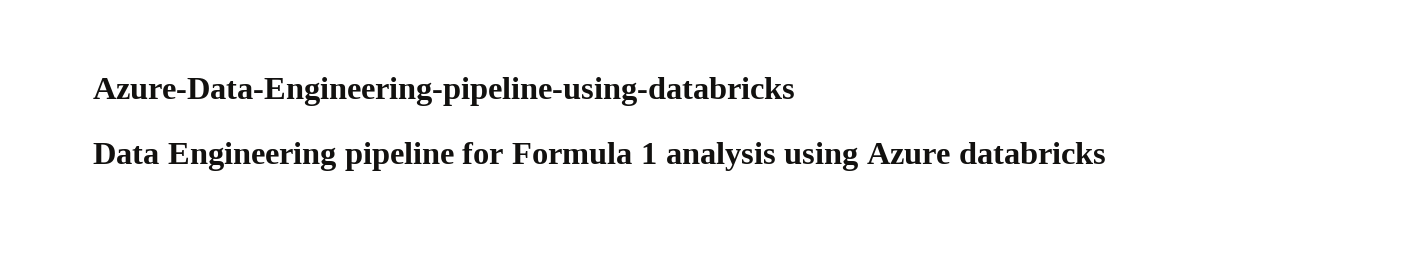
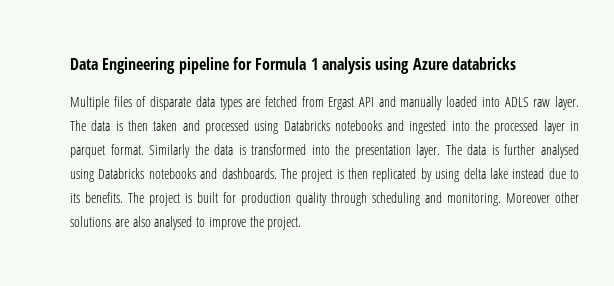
[93,77,795,106] Azure-Data-Engineering-pipeline-using-databricks // -> (70, 64) none
(1106, 153) none -> [70,96,579,110] [70,120,579,134] [70,144,579,158] [70,168,579,182] [70,192,579,206] [70,216,302,230] // Multiple files of disparate data types are fetched from Ergast API and manually loaded into ADLS raw layer. The data is then taken and processed using Databricks notebooks and ingested into the processed layer in parquet format. Similarly the data is transformed into the presentation layer. The data is further analysed using Databricks notebooks and dashboards. The project is then replicated by using delta lake instead due to its benefits. The project is built for production quality through scheduling and monitoring. Moreover other solutions are also analysed to improve the project.

